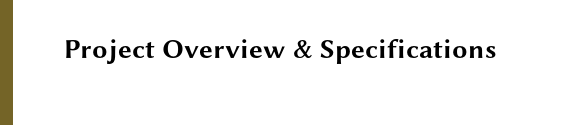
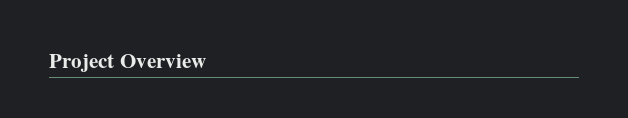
[292,39,498,64] & Specifications -> (206, 61) none

